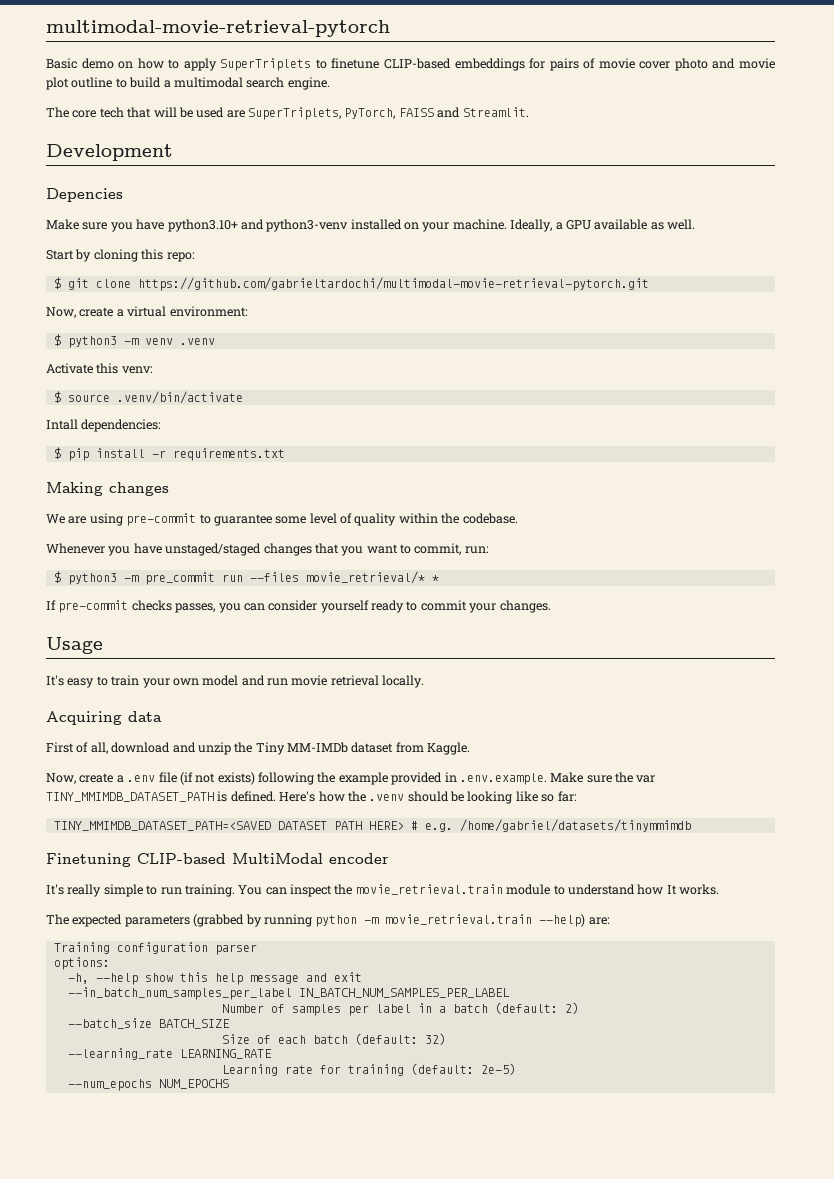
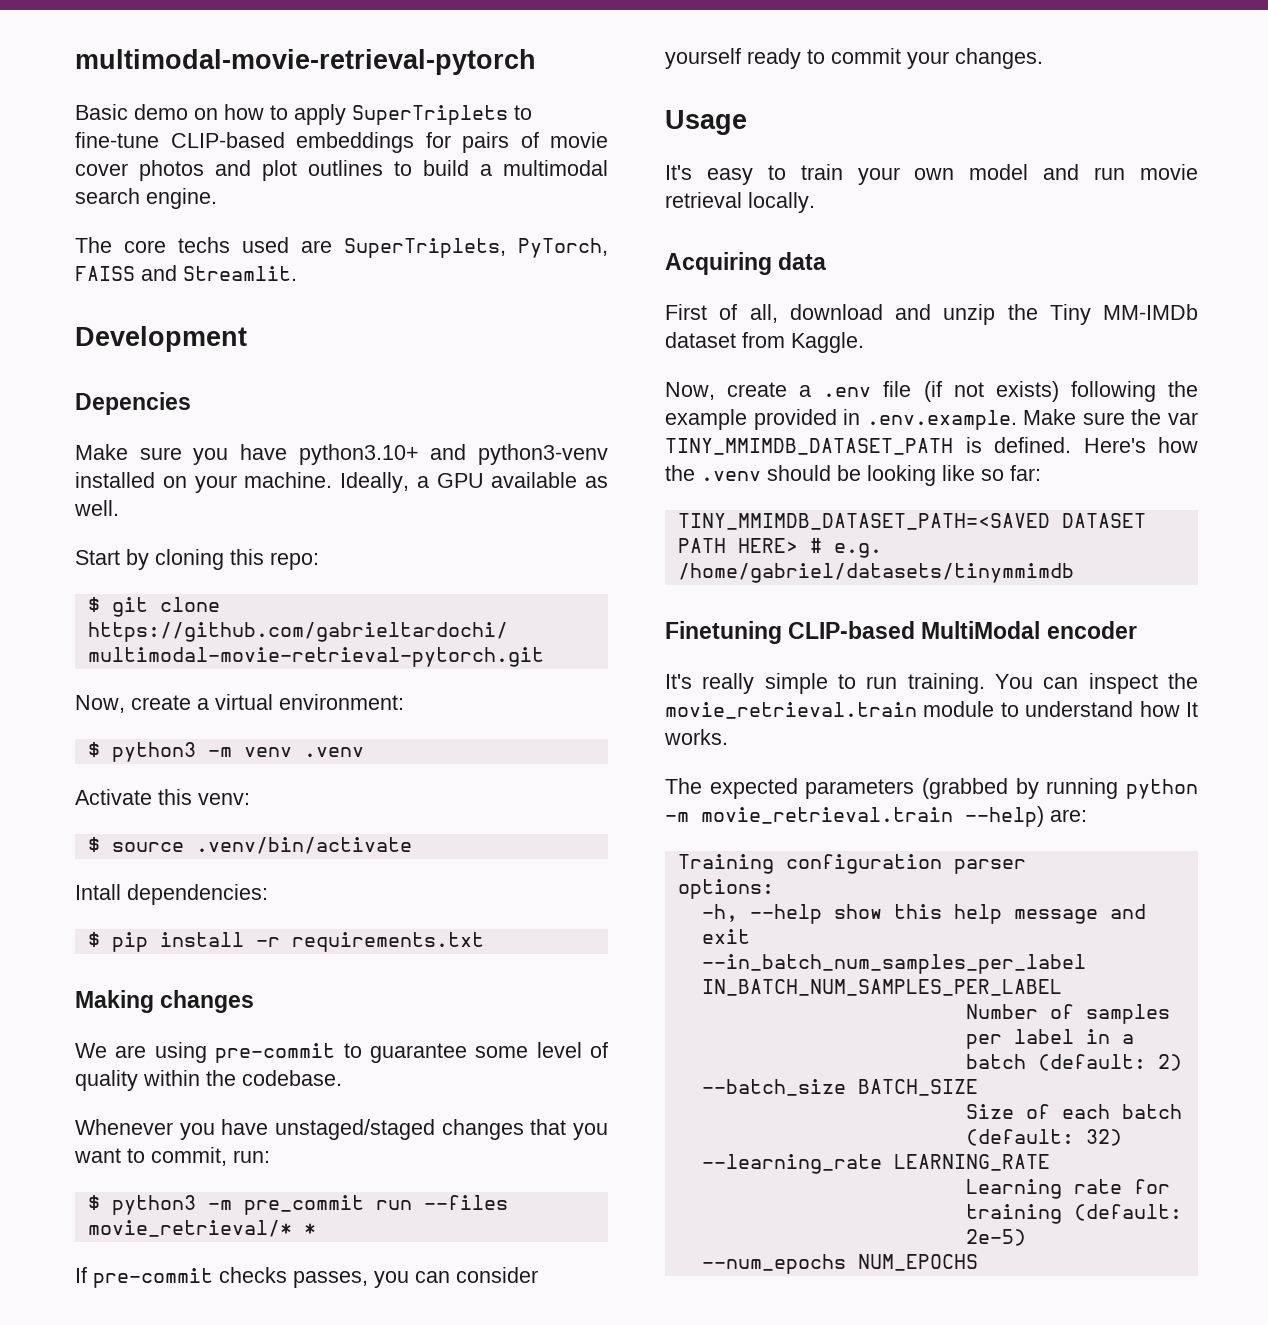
[331,58,380,69] finetune -> [75,132,159,148] fine-tune
[674,58,775,71] [46,77,113,90] photo and movie plot outline -> [139,160,383,181] photos and plot outlines
[99,107,193,118] tech that will be -> [178,237,230,253] techs

